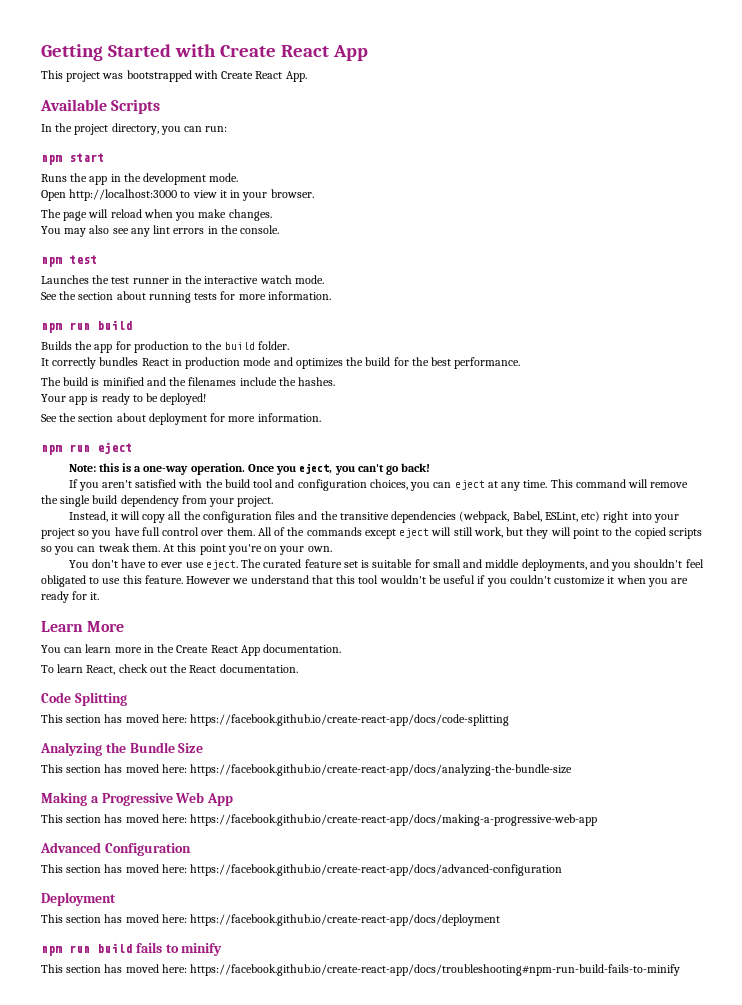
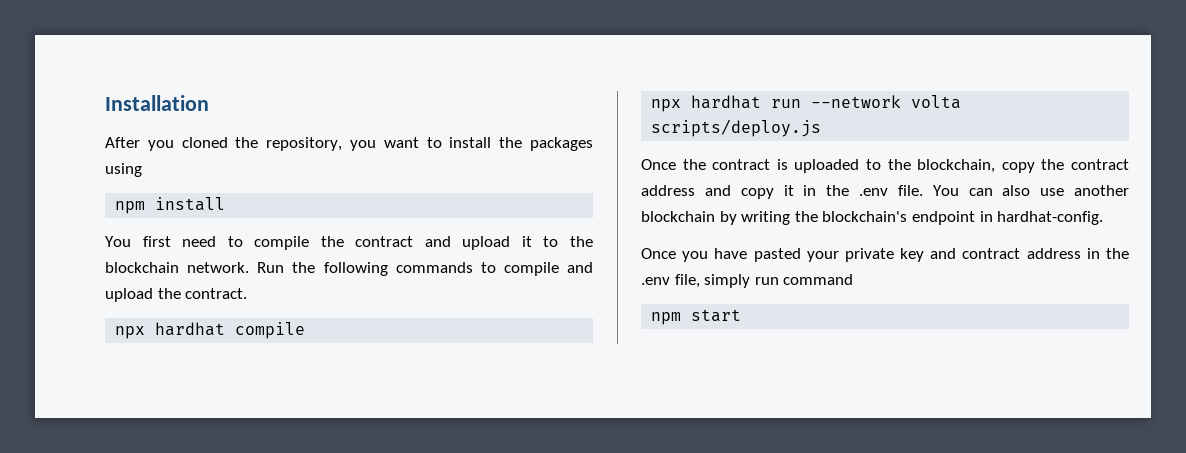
[41,44,368,61] [41,70,307,82] [40,99,161,114] [41,123,228,135] [41,153,104,165] [41,173,239,185] [41,189,314,201] [41,209,272,221] [41,225,280,237] [41,255,97,267] [41,275,324,284] [41,291,331,303] [41,320,132,333] [41,341,289,353] [41,357,521,369] [41,377,336,386] [41,393,207,405] [41,413,321,425] [41,442,132,455] [68,463,431,475] [68,479,689,491] [41,495,274,507] [68,511,679,523] [41,527,702,539] [41,543,332,555] [68,559,704,571] [41,575,689,587] [41,591,100,603] [41,621,125,632] [41,644,342,656] [41,664,298,675] [41,692,127,706] [41,714,510,726] [40,742,204,756] [41,764,573,776] [41,792,234,806] [41,814,598,826] [40,842,191,856] [41,864,563,876] [41,892,116,906] [41,914,501,926] [41,942,223,956] [41,964,681,976] Getting Started with Create React App // This project was bootstrapped with Create React App. // Available Scripts // In the project directory, you can run: // npm start // Runs the app in the development mode. // Open http://localhost:3000 to view it in your browser. // The page will reload when you make changes. // You may also see any lint errors in the console. // npm test // Launches the test runner in the interactive watch mode. // See the section about running tests for more information. // npm run build // Builds the app for production to the build folder. // It correctly bundles React in production mode and optimizes the build for the best performance. // The build is minified and the filenames include the hashes. // Your app is ready to be deployed! // See the section about deployment for more information. // npm run eject // Note: this is a one-way operation. Once you eject, you can't go back! // If you aren't satisfied with the build tool and configuration choices, you can eject at any time. This command will remove the single build dependency from your project. // Instead, it will copy all the configuration files and the transitive dependencies (webpack, Babel, ESLint, etc) right into your project so you have full control over them. All of the commands except eject will still work, but they will point to the copied scripts so you can tweak them. At this point you're on your own. // You don't have to ever use eject. The curated feature set is suitable for small and middle deployments, and you shouldn't feel obligated to use this feature. However we understand that this tool wouldn't be useful if you couldn't customize it when you are ready for it. // Learn More // You can learn more in the Create React App documentation. // To learn React, check out the React documentation. // Code Splitting // This section has moved here: https://facebook.github.io/create-react-app/docs/code-splitting // Analyzing the Bundle Size // This section has moved here: https://facebook.github.io/create-react-app/docs/analyzing-the-bundle-size // Making a Progressive Web App // This section has moved here: https://facebook.github.io/create-react-app/docs/making-a-progressive-web-app // Advanced Configuration // This section has moved here: https://facebook.github.io/create-react-app/docs/advanced-configuration // Deployment // This section has moved here: https://facebook.github.io/create-react-app/docs/deployment // npm run build fails to minify // This section has moved here: https://facebook.github.io/create-react-app/docs/troubleshooting#npm-run-build-fails-to-minify -> [105,95,209,111] [105,137,593,151] [105,163,142,177] [115,197,226,214] [105,236,593,250] [105,262,593,276] [105,288,248,302] [115,322,306,339] [651,95,962,112] [651,119,822,137] [641,159,1129,173] [641,185,1129,199] [641,211,1104,225] [641,248,1129,262] [641,274,854,288] [651,309,742,325] Installation // After you cloned the repository, you want to install the packages using // npm install // You first need to compile the contract and upload it to the blockchain network. Run the following commands to compile and upload the contract. // npx hardhat compile // npx hardhat run --network volta scripts/deploy.js // Once the contract is uploaded to the blockchain, copy the contract address and copy it in the .env file. You can also use another blockchain by writing the blockchain's endpoint in hardhat-config. // Once you have pasted your private key and contract address in the .env file, simply run command // npm start

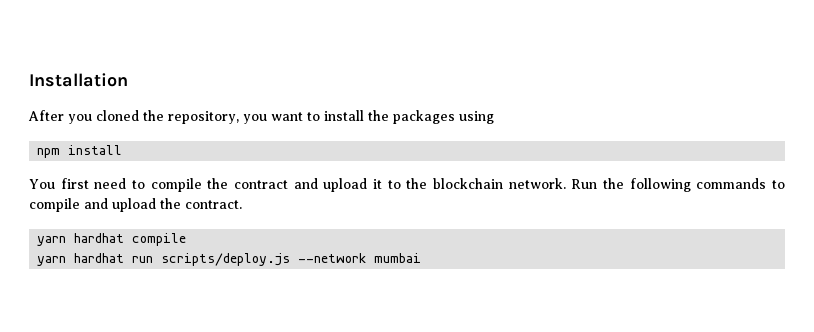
[115,326,146,339] npx -> [37,236,67,246] yarn
[651,99,682,112] npx -> [37,256,67,266] yarn
[811,95,962,109] [651,119,822,137] [641,159,1129,173] [641,185,1129,199] [641,211,1104,225] [641,248,1129,262] [641,274,854,288] [651,309,742,325] --network volta scripts/deploy.js // Once the contract is uploaded to the blockchain, copy the contract address and copy it in the .env file. You can also use another blockchain by writing the blockchain's endpoint in hardhat-config. // Once you have pasted your private key and contract address in the .env file, simply run command // npm start -> [161,253,422,266] scripts/deploy.js --network mumbai

